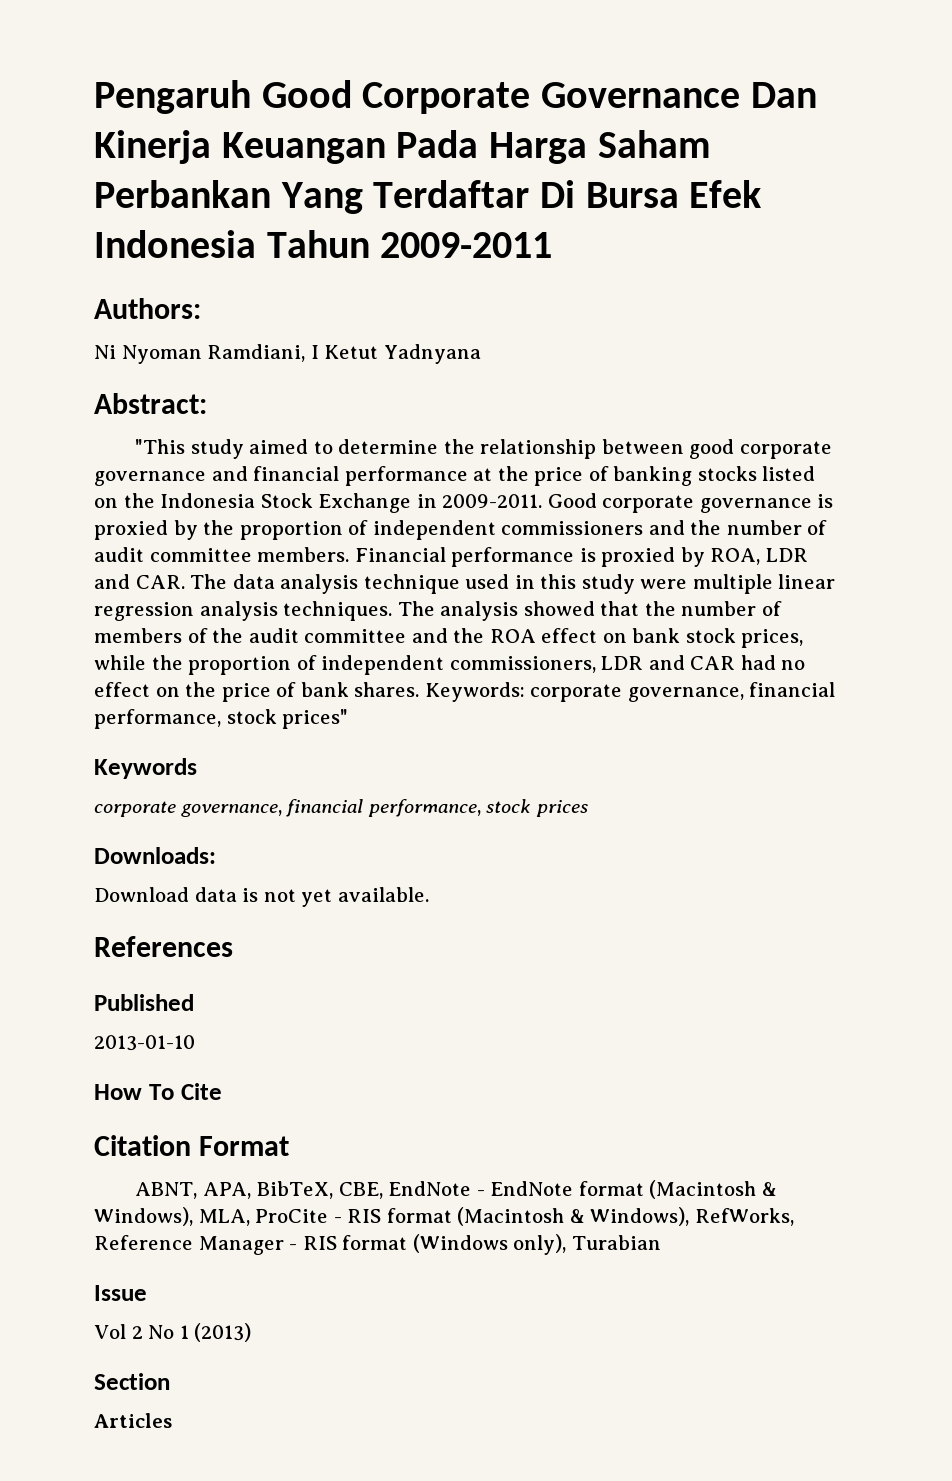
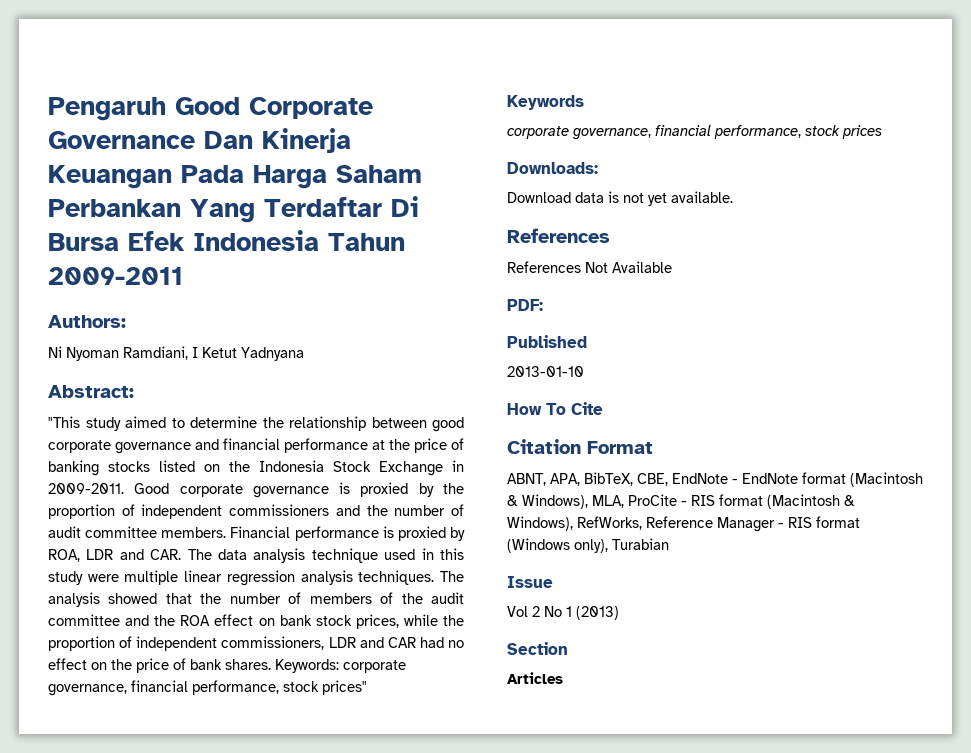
(233, 946) none -> [507,261,672,273] [507,299,543,311] // References Not Available // PDF:

